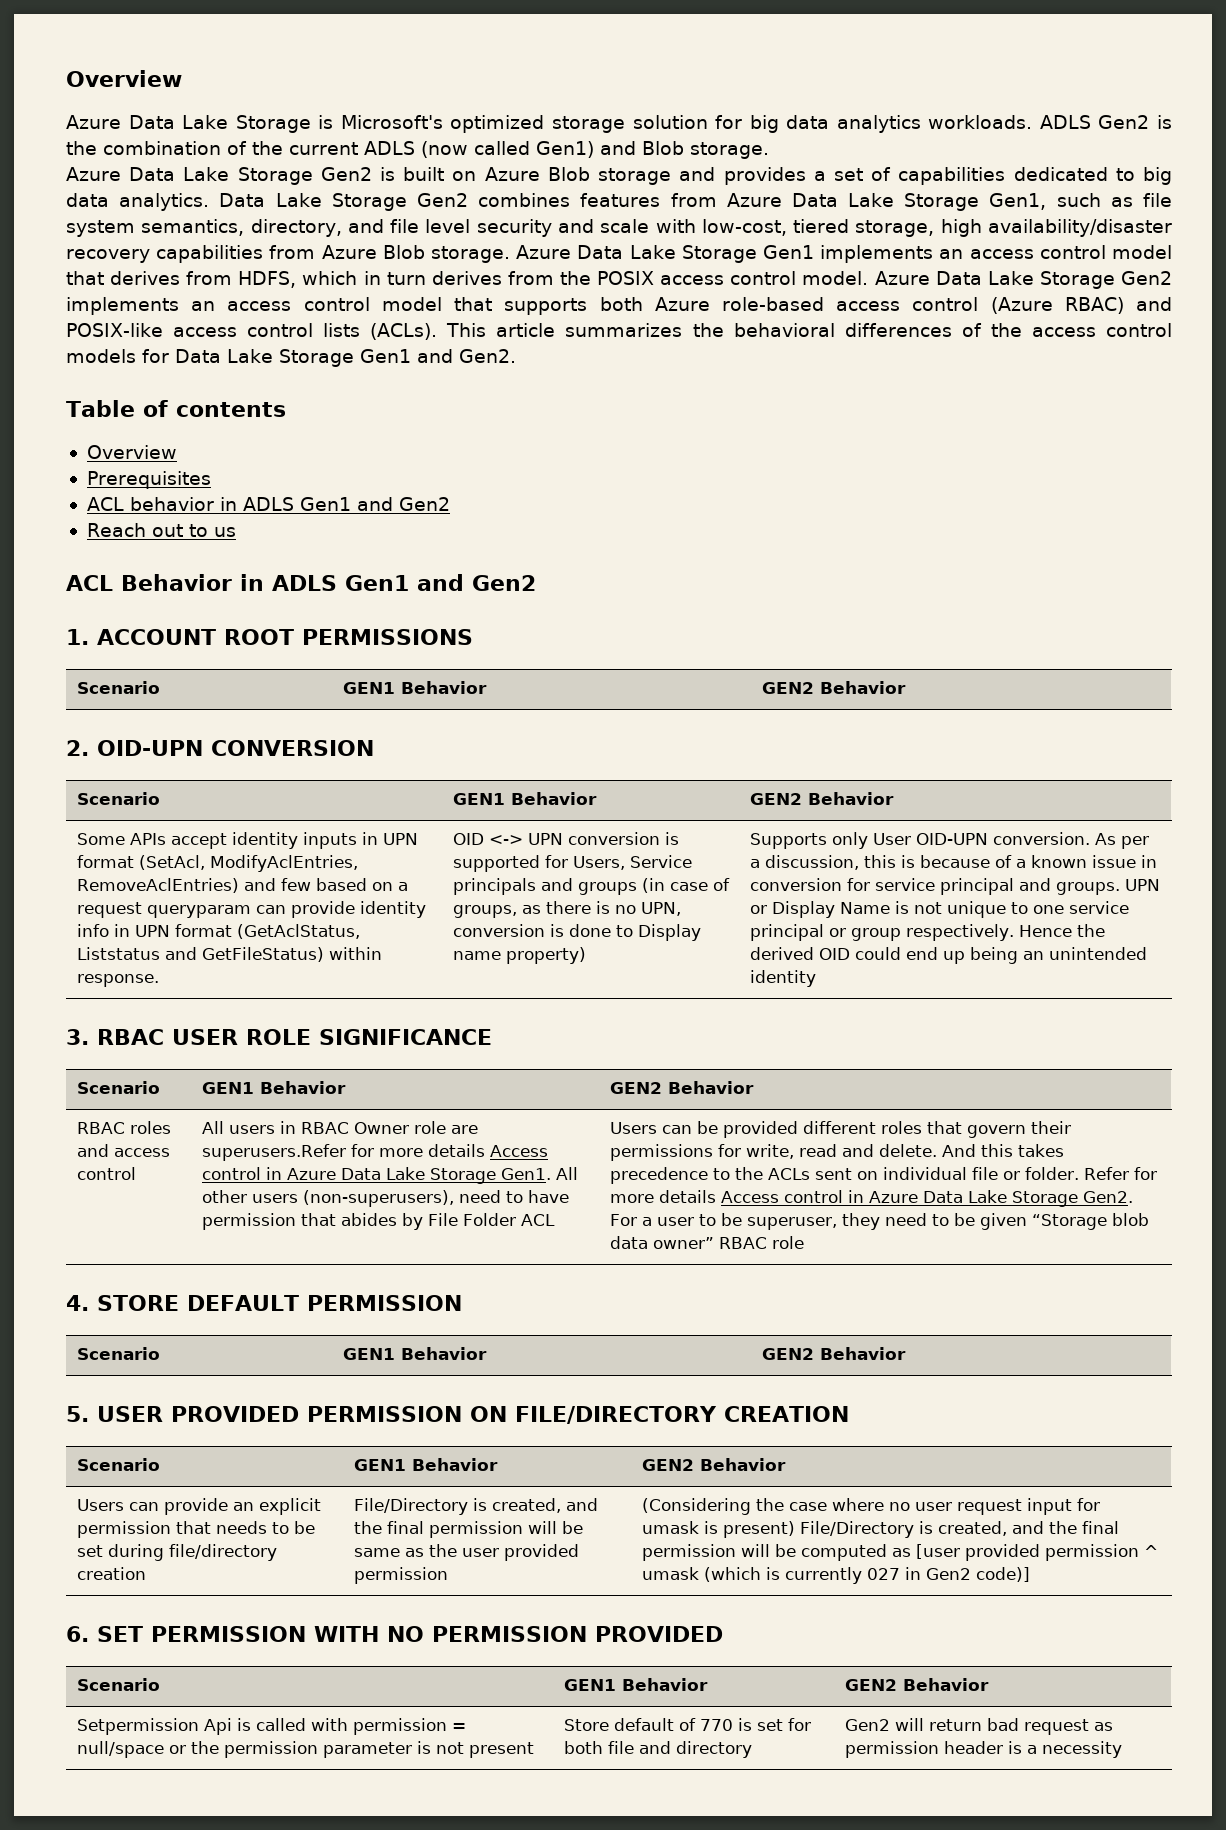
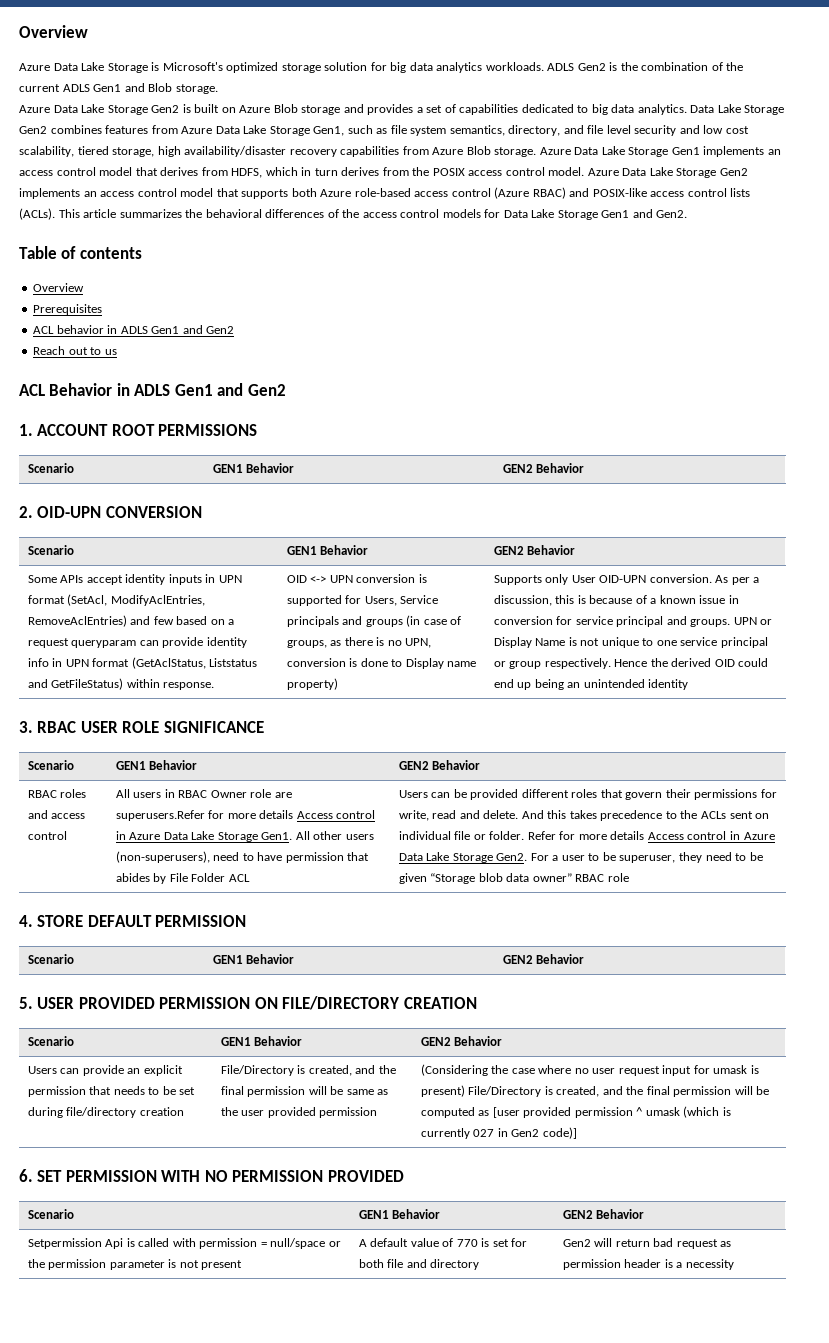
[421,141,594,158] (now called Gen1) -> [93,84,122,92] Gen1
[600,219,787,236] scale with low-cost, -> [703,125,749,134] [19,146,74,157] low cost scalability,
[563,1718,674,1731] Store default -> [358,1238,439,1247] A default value

